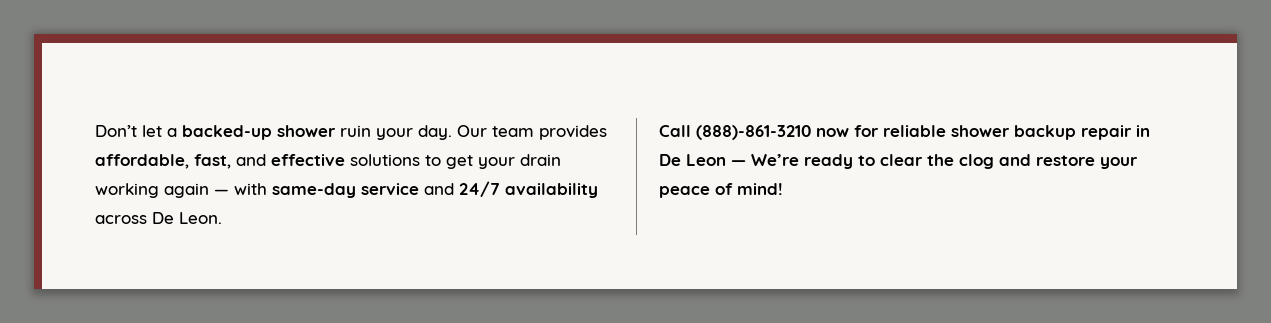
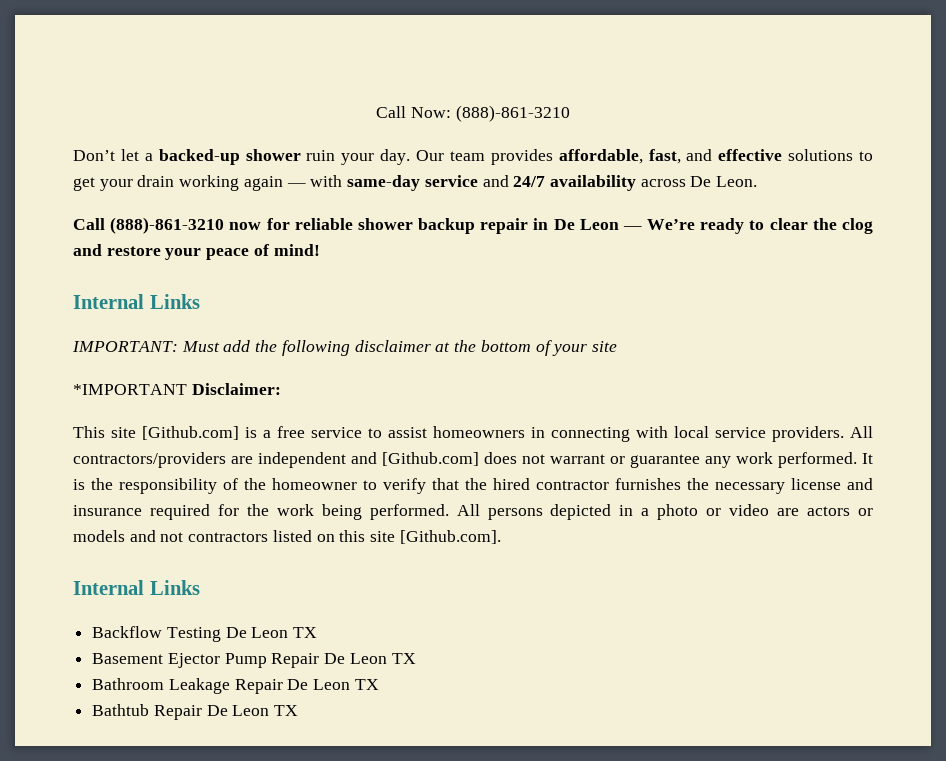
(95, 131) none -> [376,105,570,122] Call Now: (888)-861-3210 //
(783, 189) none -> [73,294,200,309] [72,340,617,356] [73,383,281,395] [73,426,873,442] [73,452,873,468] [73,478,873,494] [73,504,874,520] [73,530,501,544] [73,580,200,595] [92,626,318,642] [92,653,416,668] [92,678,379,694] [92,704,299,720] // Internal Links // IMPORTANT: Must add the following disclaimer at the bottom of your site // *IMPORTANT Disclaimer: // This site [Github.com] is a free service to assist homeowners in connecting with local service providers. All contractors/providers are independent and [Github.com] does not warrant or guarantee any work performed. It is the responsibility of the homeowner to verify that the hired contractor furnishes the necessary license and insurance required for the work being performed. All persons depicted in a photo or video are actors or models and not contractors listed on this site [Github.com]. // Internal Links // Backflow Testing De Leon TX // Basement Ejector Pump Repair De Leon TX // Bathroom Leakage Repair De Leon TX // Bathtub Repair De Leon TX

